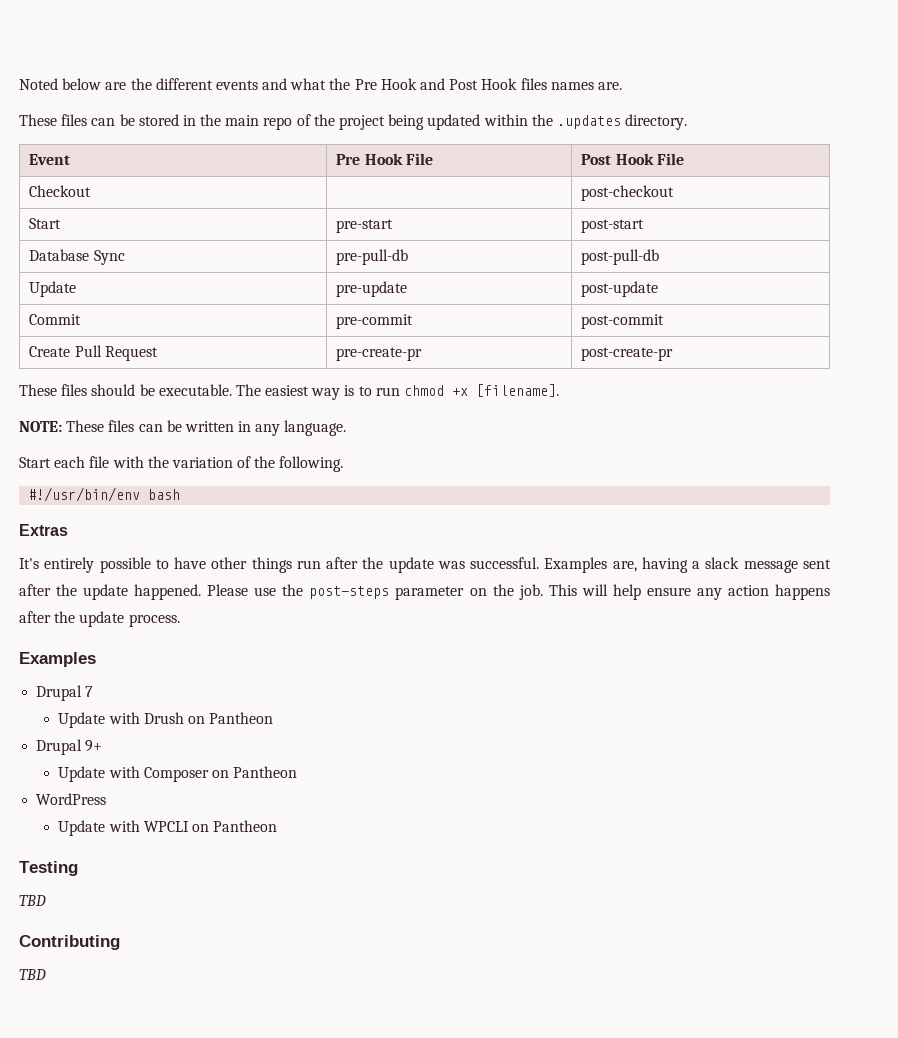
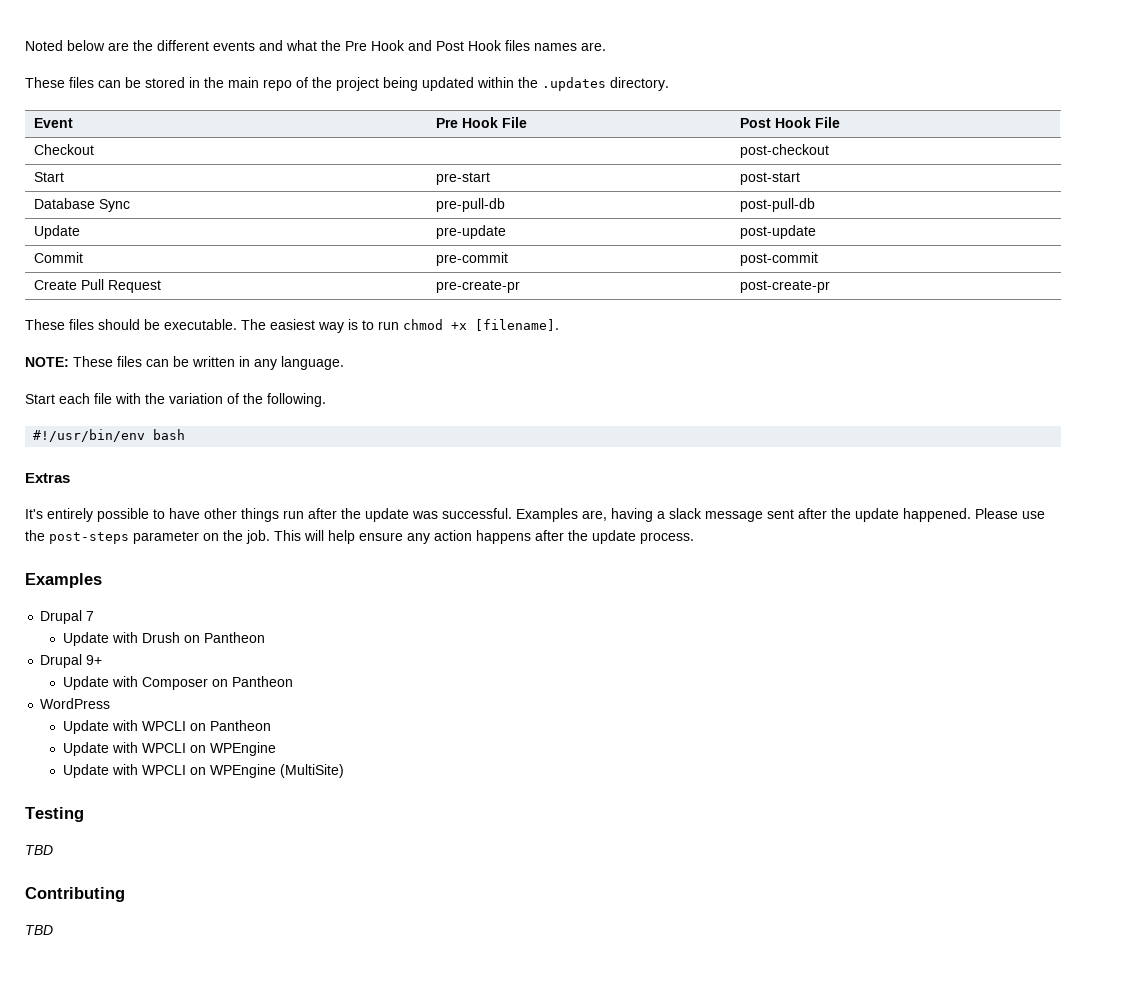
(278, 826) none -> [62,742,276,756] [62,764,344,778] // Update with WPCLI on WPEngine // Update with WPCLI on WPEngine (MultiSite)

